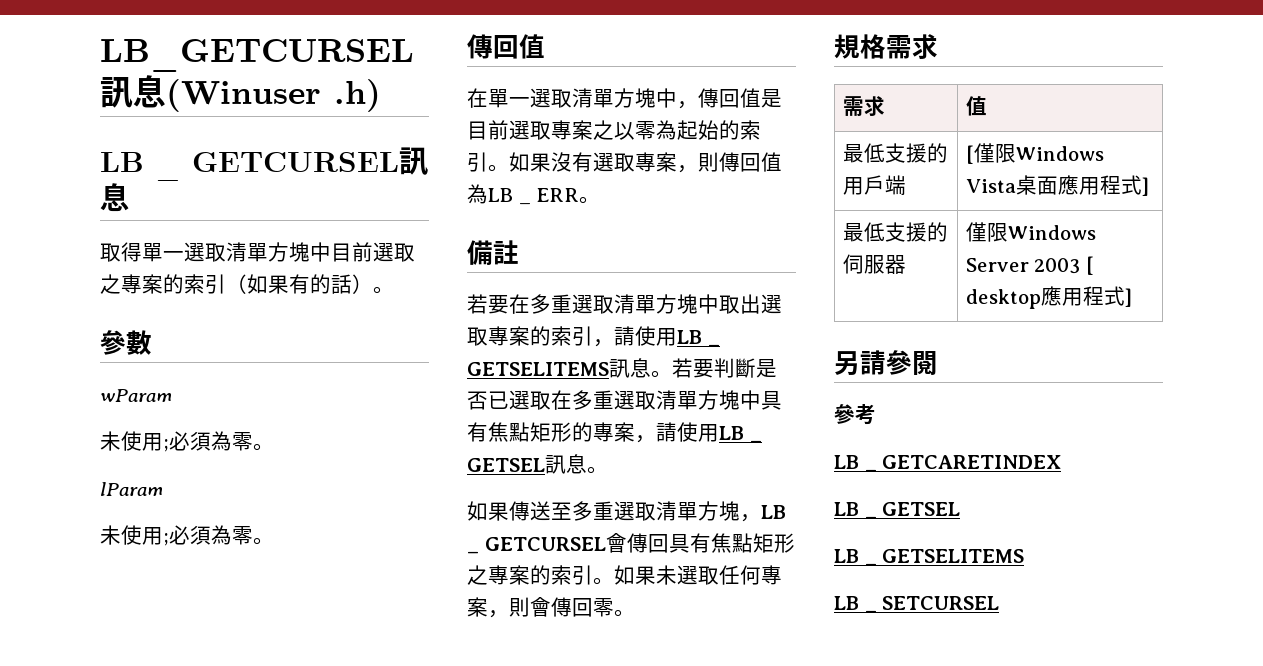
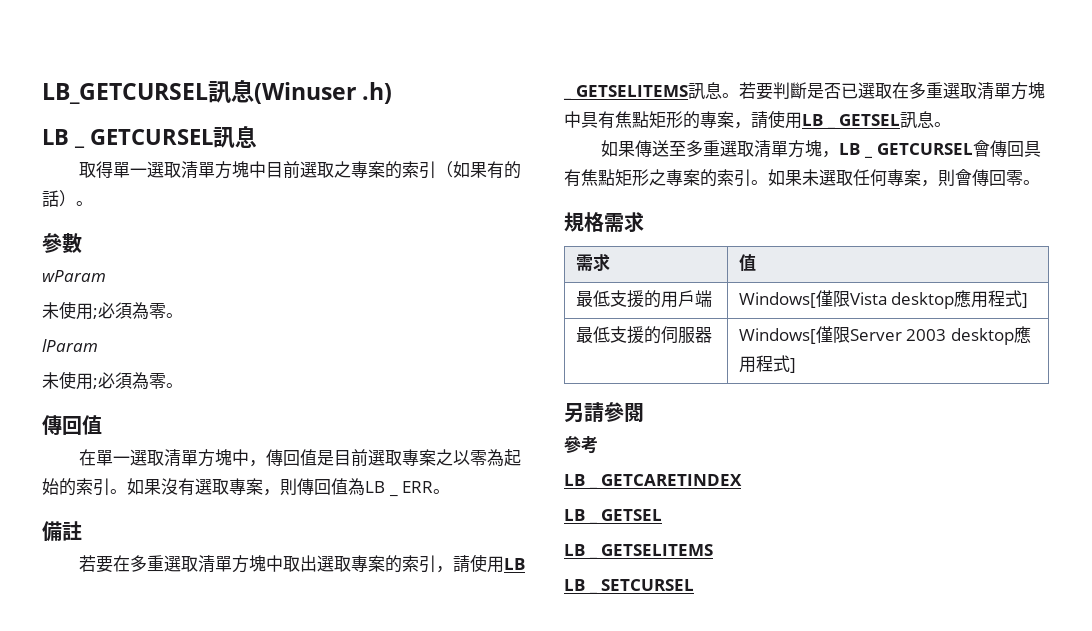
[965,143,1104,164] [965,175,1058,195] [僅限Windows Vista桌面 -> [738,290,955,309] Windows[僅限Vista desktop
[965,222,1096,242] 僅限Windows -> [738,326,850,344] Windows[僅限
[1085,256,1094,275] [ -> (947, 335) none

